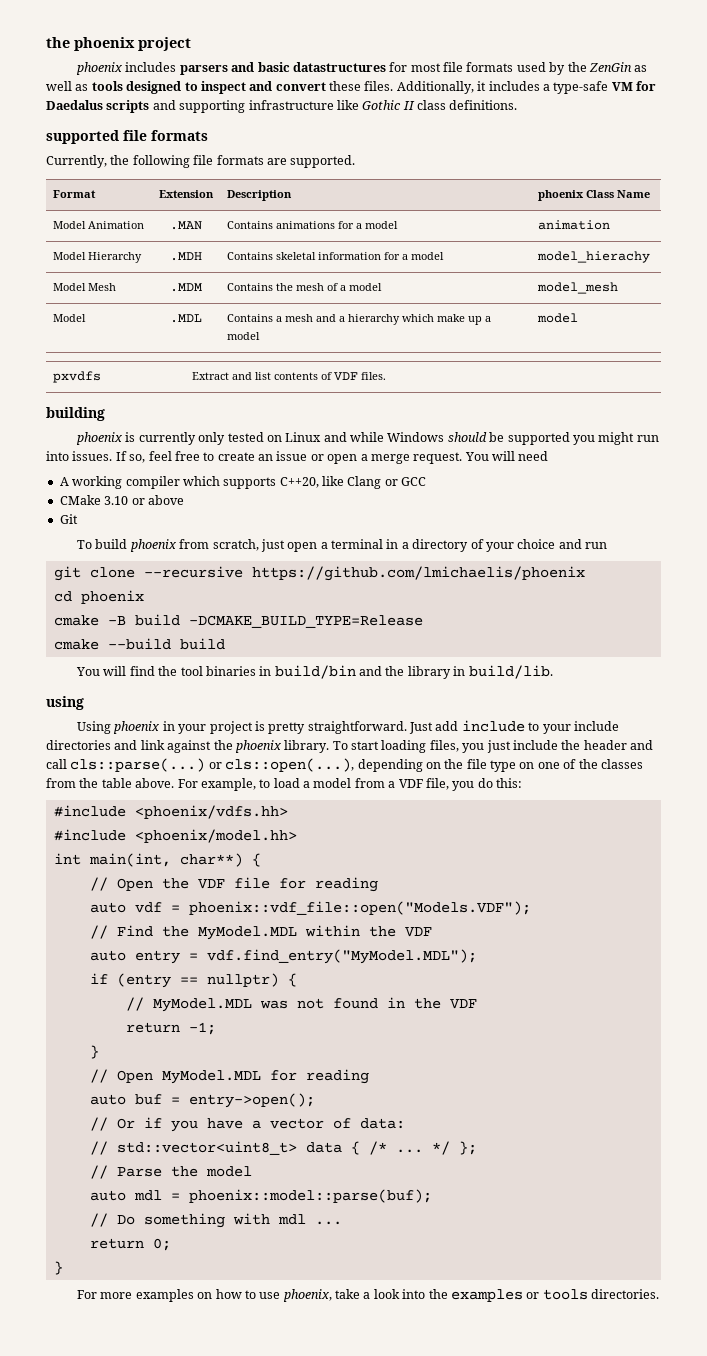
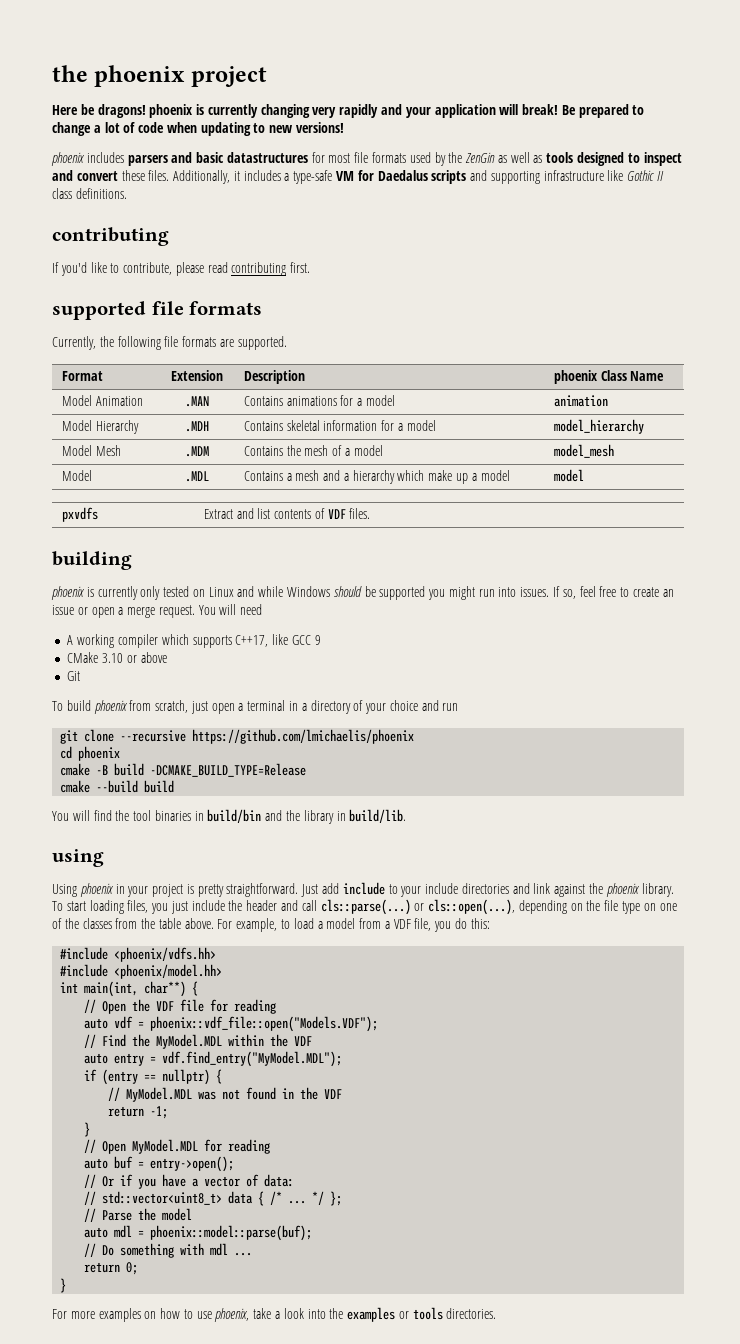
(191, 44) none -> [52,104,645,118] [52,122,345,136] // Here be dragons! phoenix is currently changing very rapidly and your application will break! Be prepared to change a lot of code when updating to new versions!
(518, 105) none -> [52,227,169,246] [52,262,311,276] // contributing // If you'd like to contribute, please read contributing first.
[536,251,650,263] model_hierachy -> [553,419,644,434] model_hierarchy
[279,476,398,489] C++20, like Clang or -> [235,634,289,647] C++17, like
(427, 481) none -> [314,635,321,645] 9

